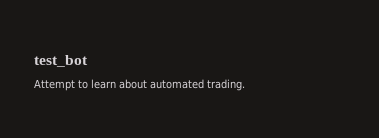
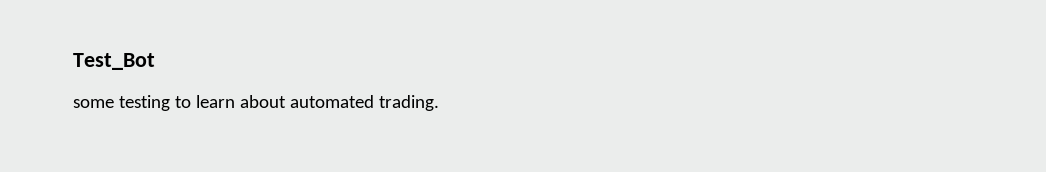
[34,55,88,67] [34,79,75,91] test_bot // Attempt -> [73,53,155,70] [73,95,170,111] Test_Bot // some testing

